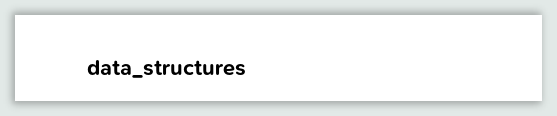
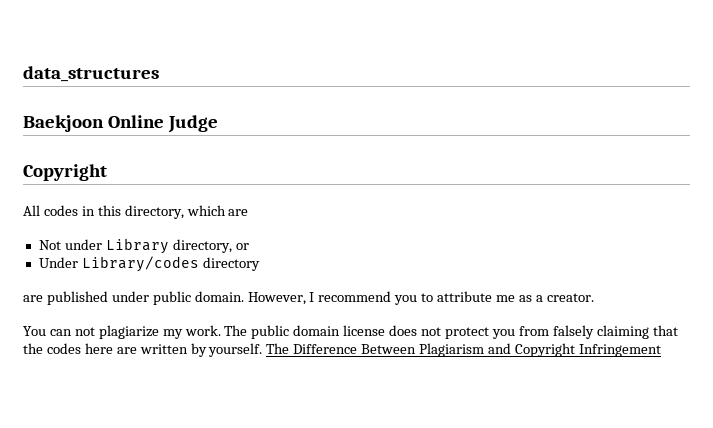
(246, 69) none -> [23,115,218,133] [23,164,107,181] [23,205,249,219] [38,238,249,254] [38,256,260,272] [23,291,594,305] [23,325,678,339] [23,343,661,357] // Baekjoon Online Judge // Copyright // All codes in this directory, which are // Not under Library directory, or // Under Library/codes directory // are published under public domain. However, I recommend you to attribute me as a creator. // You can not plagiarize my work. The public domain license does not protect you from falsely claiming that the codes here are written by yourself. The Difference Between Plagiarism and Copyright Infringement

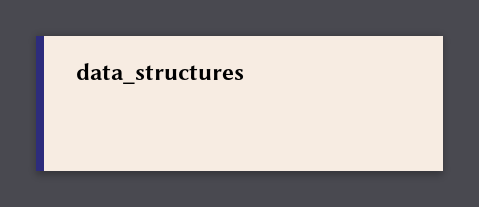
[23,115,218,133] [23,164,107,181] [23,205,249,219] [38,238,249,254] [38,256,260,272] [23,291,594,305] [23,325,678,339] [23,343,661,357] // Baekjoon Online Judge // Copyright // All codes in this directory, which are // Not under Library directory, or // Under Library/codes directory // are published under public domain. However, I recommend you to attribute me as a creator. // You can not plagiarize my work. The public domain license does not protect you from falsely claiming that the codes here are written by yourself. The Difference Between Plagiarism and Copyright Infringement -> (244, 73) none

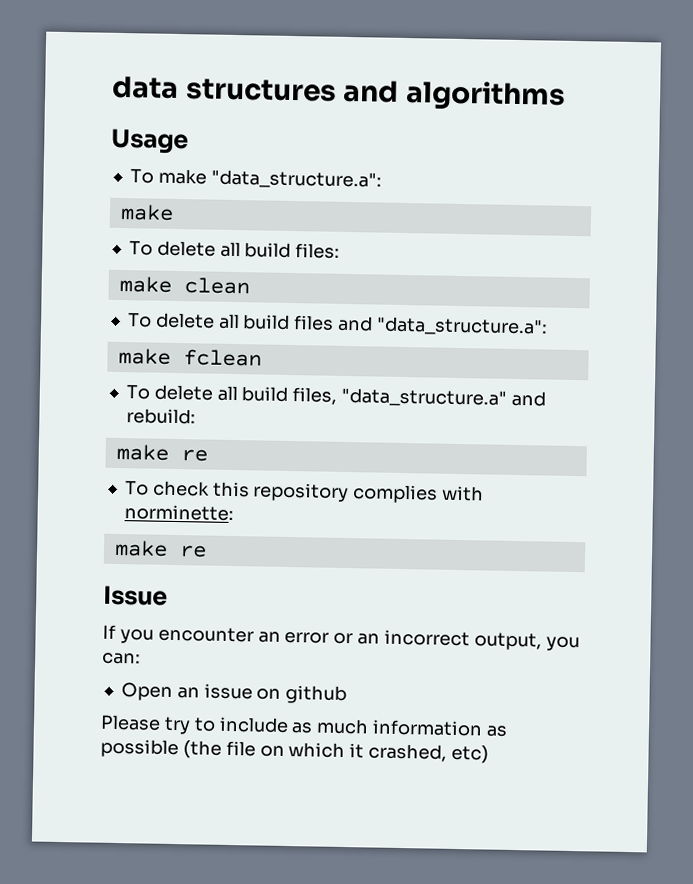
[76,63,244,84] data_structures -> [112,75,566,112] [111,128,189,155] [129,168,382,190] [119,203,174,221] [128,240,341,259] [118,275,250,295] [126,312,548,337] [117,347,262,367] [125,384,546,408] [125,408,196,425] [115,443,208,462] [124,480,485,504] [123,504,234,522] [113,539,207,558] [103,585,168,606] [102,624,580,652] [102,652,141,665] [120,682,348,705] [100,714,509,737] [100,738,490,764] data structures and algorithms // Usage // To make "data_structure.a": // make // To delete all build files: // make clean // To delete all build files and "data_structure.a": // make fclean // To delete all build files, "data_structure.a" and rebuild: // make re // To check this repository complies with norminette: // make re // Issue // If you encounter an error or an incorrect output, you can: // Open an issue on github // Please try to include as much information as possible (the file on which it crashed, etc)

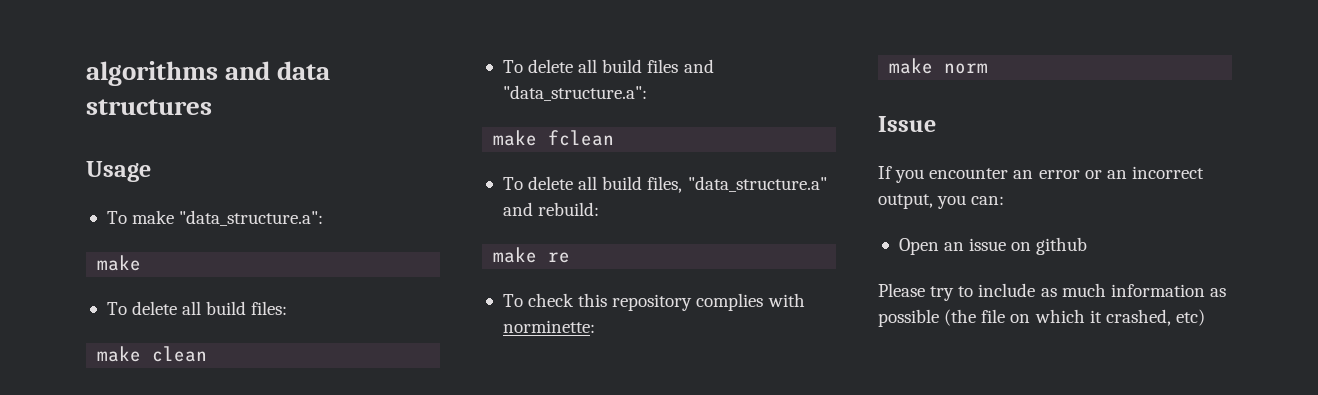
(112, 87) none -> [86,61,271,86] algorithms and
[342,79,566,112] and algorithms -> (212, 107) none
[178,545,207,558] re -> [944,63,989,74] norm

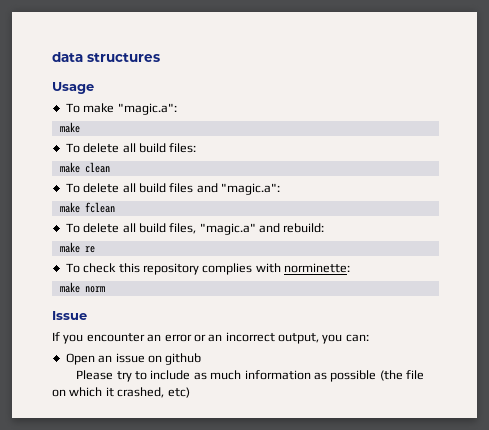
[86,61,271,86] algorithms and -> (52, 57) none
[179,210,324,226] "data_structure.a": -> [117,103,177,115] "magic.a":
[502,85,647,101] "data_structure.a": -> [221,183,280,195] "magic.a":
[687,176,827,192] "data_structure.a" -> [199,223,256,235] "magic.a"

